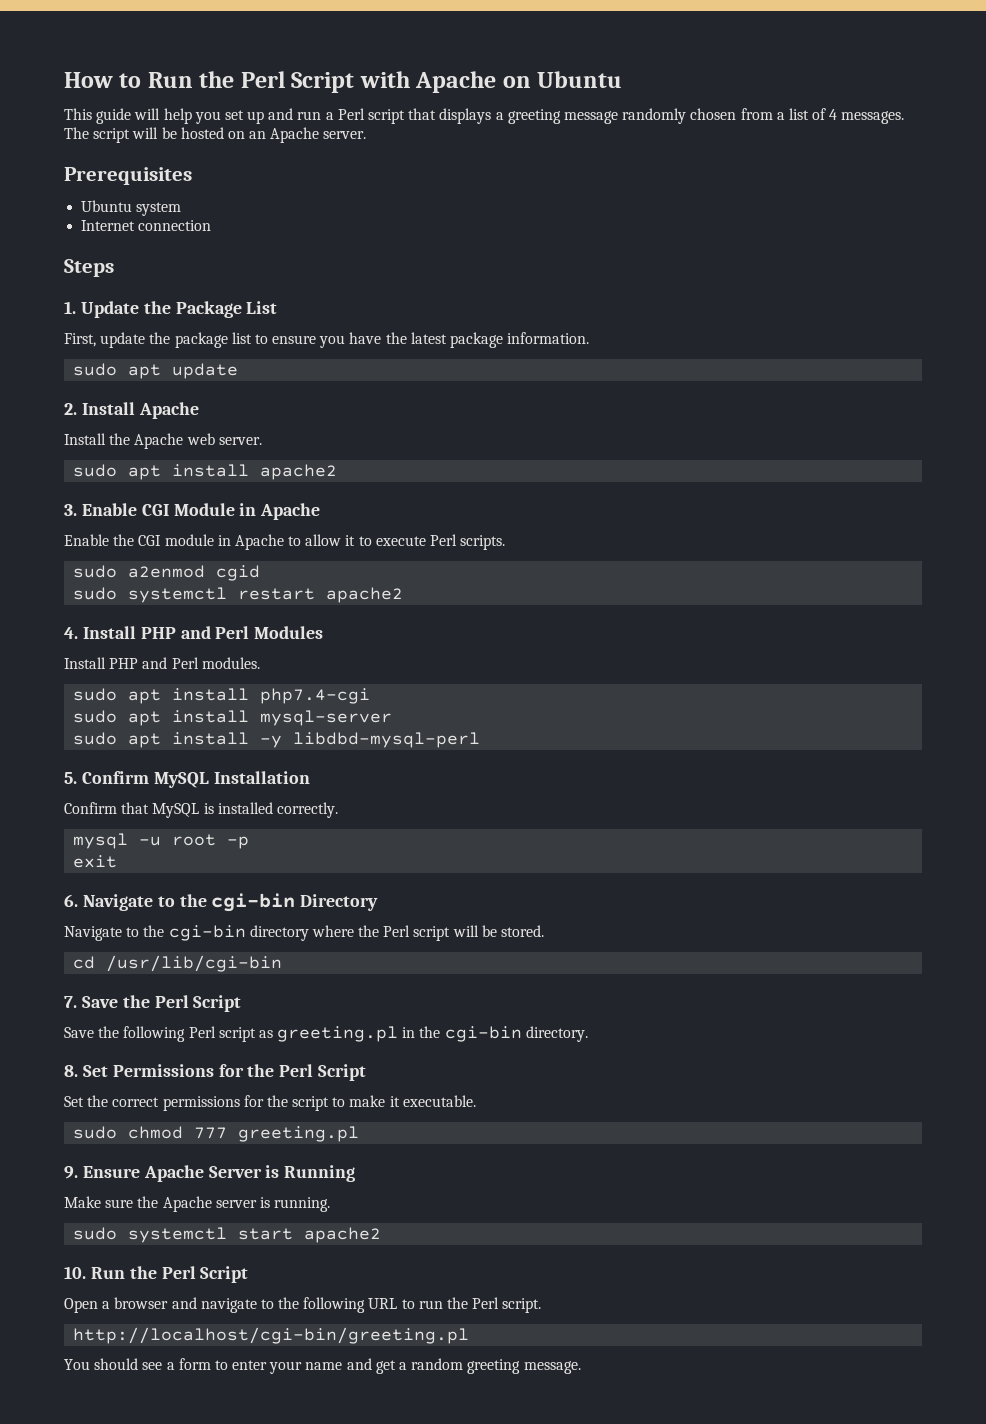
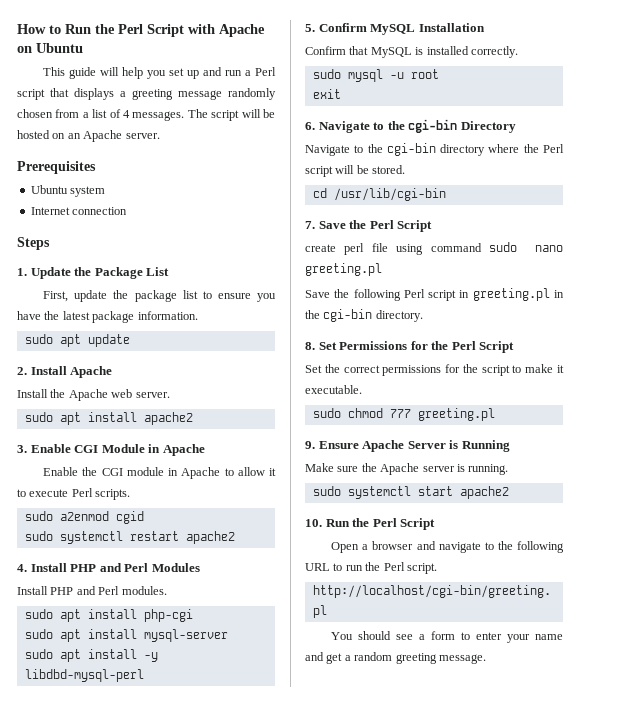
[260,688,371,704] php7.4-cgi -> [143,609,193,622] php-cgi
(338, 810) none -> [312,69,341,79] sudo
[227,836,250,849] -p -> (439, 74) none
(242, 1003) none -> [305,242,563,255] [305,263,382,276] // create perl file using command sudo nano greeting.pl
[258,1030,273,1038] as -> [459,290,470,298] in

